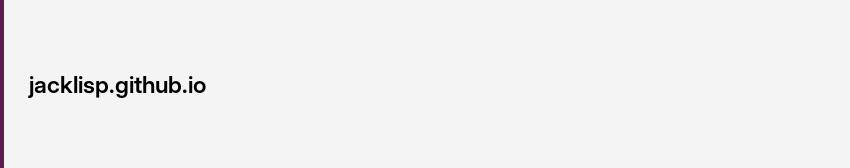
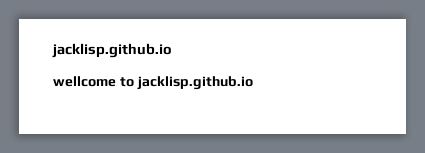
[28,76,206,98] jacklisp.github.io -> [52,43,172,58] [53,76,253,90] jacklisp.github.io // wellcome to jacklisp.github.io

